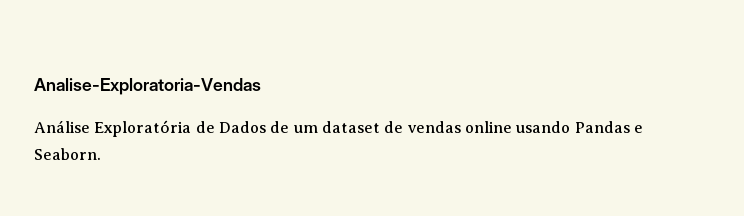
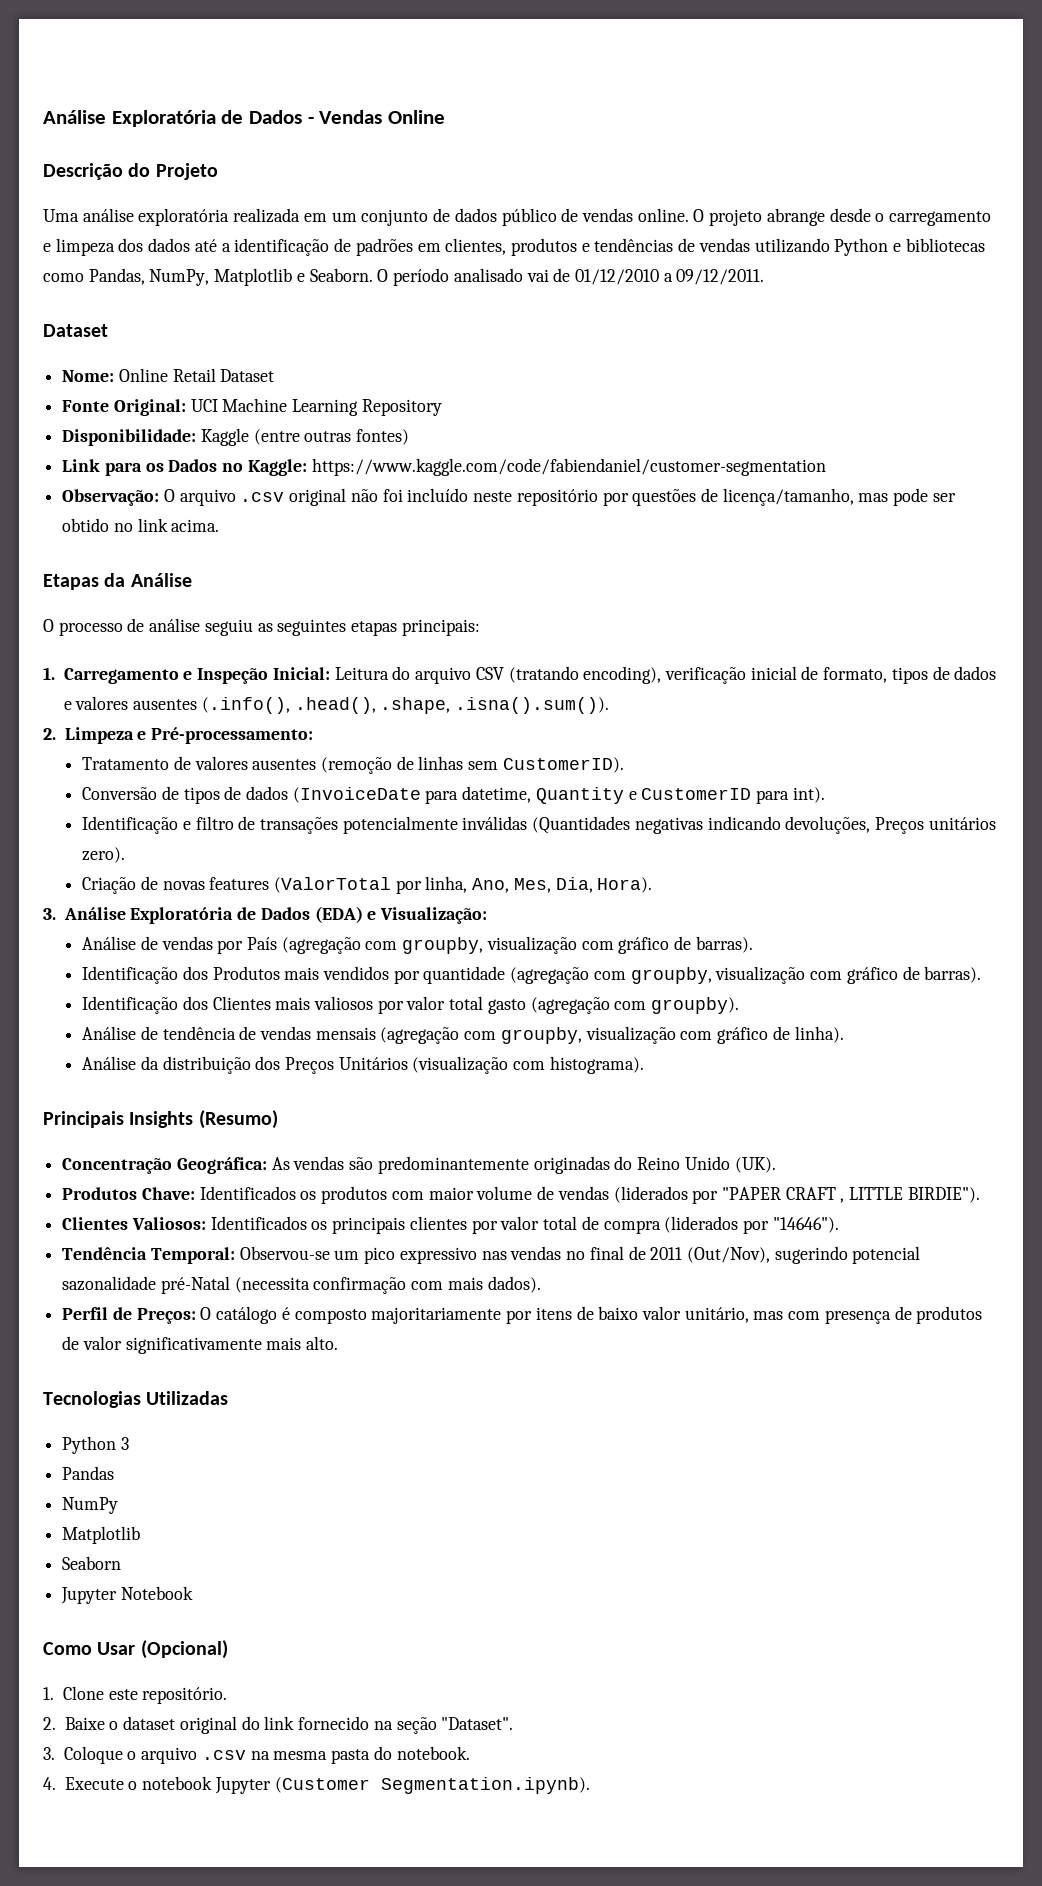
[34,78,261,95] [34,120,643,137] [34,148,101,160] Analise-Exploratoria-Vendas // Análise Exploratória de Dados de um dataset de vendas online usando Pandas e Seaborn. -> [43,110,446,127] [43,163,218,180] [43,208,992,226] [43,238,985,256] [43,268,765,286] [43,324,108,337] [62,368,275,382] [62,398,442,416] [62,428,410,446] [62,458,826,476] [62,488,956,506] [62,518,220,532] [43,573,192,590] [43,618,480,636] [43,666,997,684] [63,696,610,714] [43,727,314,744] [82,756,624,774] [82,786,825,804] [82,816,996,834] [82,847,126,863] [82,876,653,894] [43,906,488,924] [82,936,753,954] [82,966,982,984] [82,996,740,1014] [82,1026,844,1044] [82,1056,644,1074] [43,1110,278,1129] [62,1156,776,1174] [62,1186,980,1204] [62,1216,839,1234] [62,1246,921,1264] [62,1276,541,1294] [62,1306,983,1324] [62,1336,339,1354] [43,1391,229,1408] [62,1436,129,1454] [62,1466,115,1480] [62,1497,119,1514] [62,1526,141,1544] [62,1556,122,1570] [61,1586,193,1604] [43,1640,228,1659] [43,1686,228,1704] [43,1716,514,1734] [43,1746,470,1764] [43,1776,590,1794] Análise Exploratória de Dados - Vendas Online // Descrição do Projeto // Uma análise exploratória realizada em um conjunto de dados público de vendas online. O projeto abrange desde o carregamento e limpeza dos dados até a identificação de padrões em clientes, produtos e tendências de vendas utilizando Python e bibliotecas como Pandas, NumPy, Matplotlib e Seaborn. O período analisado vai de 01/12/2010 a 09/12/2011. // Dataset // Nome: Online Retail Dataset // Fonte Original: UCI Machine Learning Repository // Disponibilidade: Kaggle (entre outras fontes) // Link para os Dados no Kaggle: https://www.kaggle.com/code/fabiendaniel/customer-segmentation // Observação: O arquivo .csv original não foi incluído neste repositório por questões de licença/tamanho, mas pode ser obtido no link acima. // Etapas da Análise // O processo de análise seguiu as seguintes etapas principais: // 1. Carregamento e Inspeção Inicial: Leitura do arquivo CSV (tratando encoding), verificação inicial de formato, tipos de dados e valores ausentes (.info(), .head(), .shape, .isna().sum()). // 2. Limpeza e Pré-processamento: // Tratamento de valores ausentes (remoção de linhas sem CustomerID). // Conversão de tipos de dados (InvoiceDate para datetime, Quantity e CustomerID para int). // Identificação e filtro de transações potencialmente inválidas (Quantidades negativas indicando devoluções, Preços unitários zero). // Criação de novas features (ValorTotal por linha, Ano, Mes, Dia, Hora). // 3. Análise Exploratória de Dados (EDA) e Visualização: // Análise de vendas por País (agregação com groupby, visualização com gráfico de barras). // Identificação dos Produtos mais vendidos por quantidade (agregação com groupby, visualização com gráfico de barras). // Identificação dos Clientes mais valiosos por valor total gasto (agregação com groupby). // Análise de tendência de vendas mensais (agregação com groupby, visualização com gráfico de linha). // Análise da distribuição dos Preços Unitários (visualização com histograma). // Principais Insights (Resumo) // Concentração Geográfica: As vendas são predominantemente originadas do Reino Unido (UK). // Produtos Chave: Identificados os produtos com maior volume de vendas (liderados por "PAPER CRAFT , LITTLE BIRDIE"). // Clientes Valiosos: Identificados os principais clientes por valor total de compra (liderados por "14646"). // Tendência Temporal: Observou-se um pico expressivo nas vendas no final de 2011 (Out/Nov), sugerindo potencial sazonalidade pré-Natal (necessita confirmação com mais dados). // Perfil de Preços: O catálogo é composto majoritariamente por itens de baixo valor unitário, mas com presença de produtos de valor significativamente mais alto. // Tecnologias Utilizadas // Python 3 // Pandas // NumPy // Matplotlib // Seaborn // Jupyter Notebook // Como Usar (Opcional) // 1. Clone este repositório. // 2. Baixe o dataset original do link fornecido na seção "Dataset". // 3. Coloque o arquivo .csv na mesma pasta do notebook. // 4. Execute o notebook Jupyter (Customer Segmentation.ipynb).

